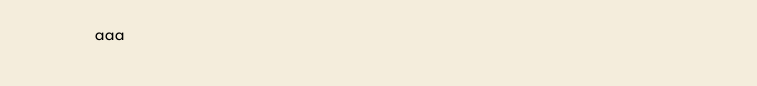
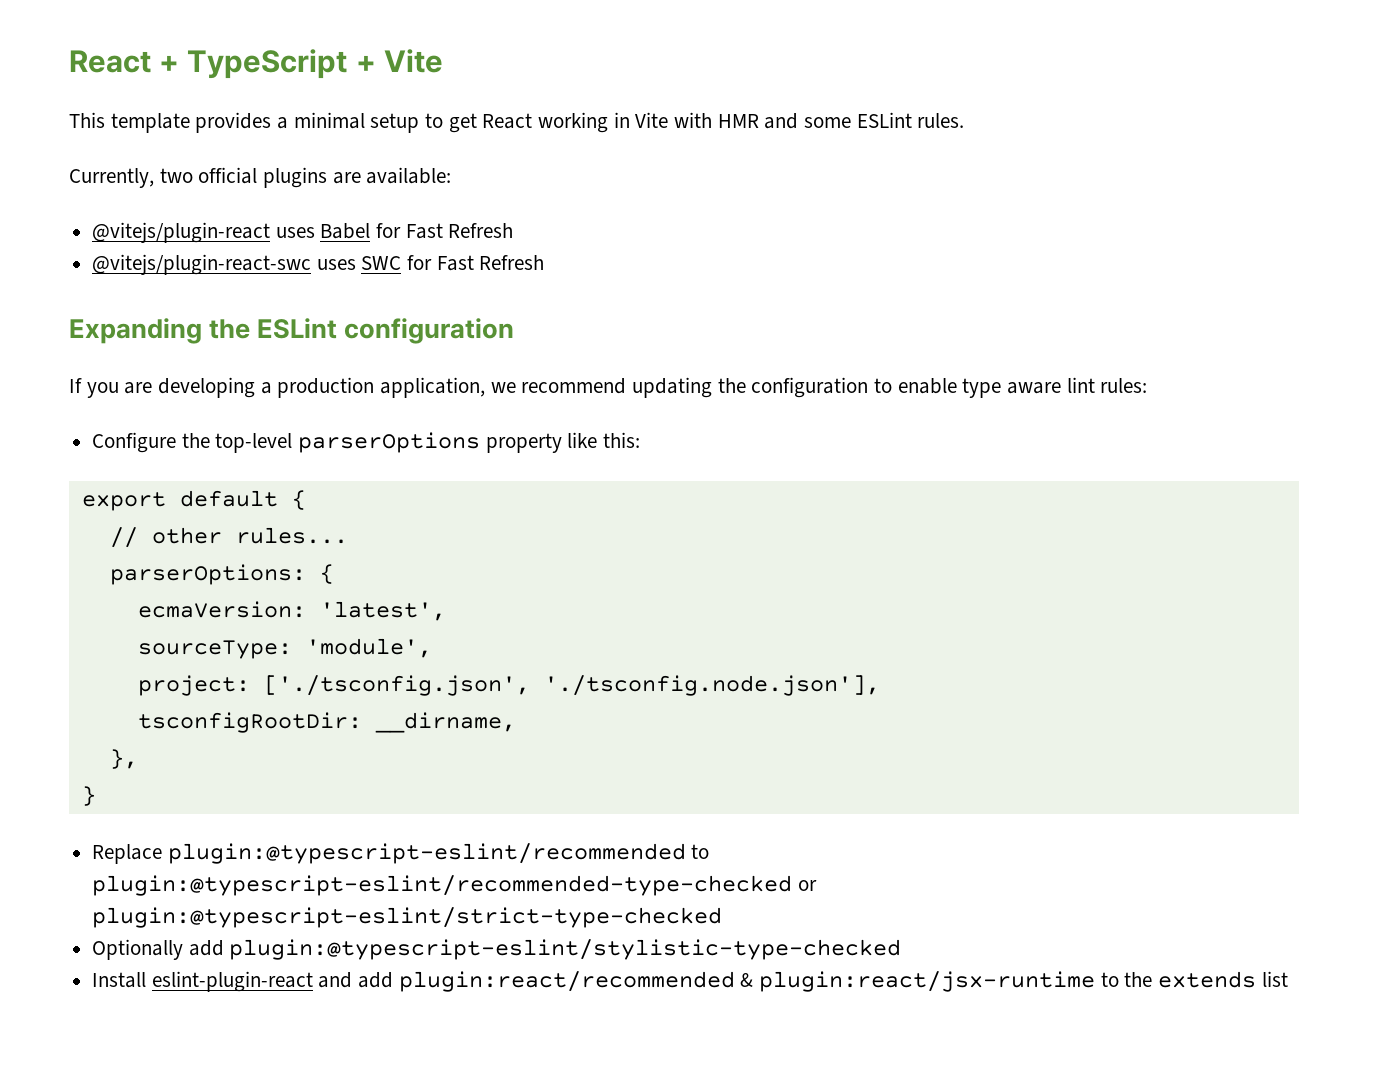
[95,32,125,41] aaa -> [69,49,443,79] [69,112,965,133] [69,167,452,188] [92,222,514,243] [92,254,545,275] [69,318,515,344] [69,377,1148,398] [92,432,641,453] [81,490,306,511] [109,527,348,548] [109,564,334,585] [137,601,446,621] [137,638,432,659] [137,675,880,696] [137,712,516,733] [109,749,138,769] [81,786,96,806] [92,843,710,864] [92,875,817,896] [92,907,723,928] [92,939,902,960] [92,971,1288,992] React + TypeScript + Vite // This template provides a minimal setup to get React working in Vite with HMR and some ESLint rules. // Currently, two official plugins are available: // @vitejs/plugin-react uses Babel for Fast Refresh // @vitejs/plugin-react-swc uses SWC for Fast Refresh // Expanding the ESLint configuration // If you are developing a production application, we recommend updating the configuration to enable type aware lint rules: // Configure the top-level parserOptions property like this: // export default { // // other rules... // parserOptions: { // ecmaVersion: 'latest', // sourceType: 'module', // project: ['./tsconfig.json', './tsconfig.node.json'], // tsconfigRootDir: __dirname, // }, // } // Replace plugin:@typescript-eslint/recommended to plugin:@typescript-eslint/recommended-type-checked or plugin:@typescript-eslint/strict-type-checked // Optionally add plugin:@typescript-eslint/stylistic-type-checked // Install eslint-plugin-react and add plugin:react/recommended & plugin:react/jsx-runtime to the extends list

